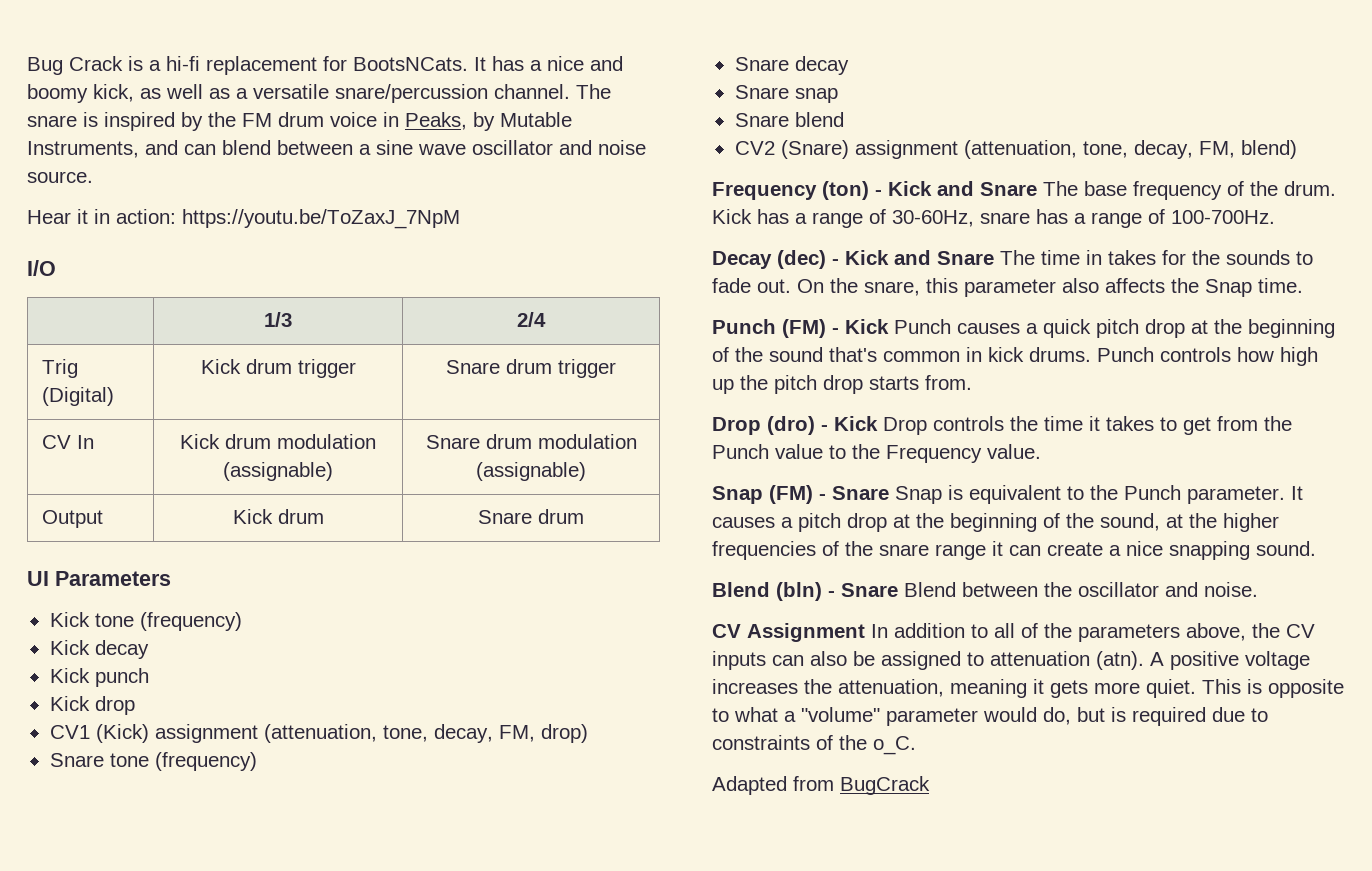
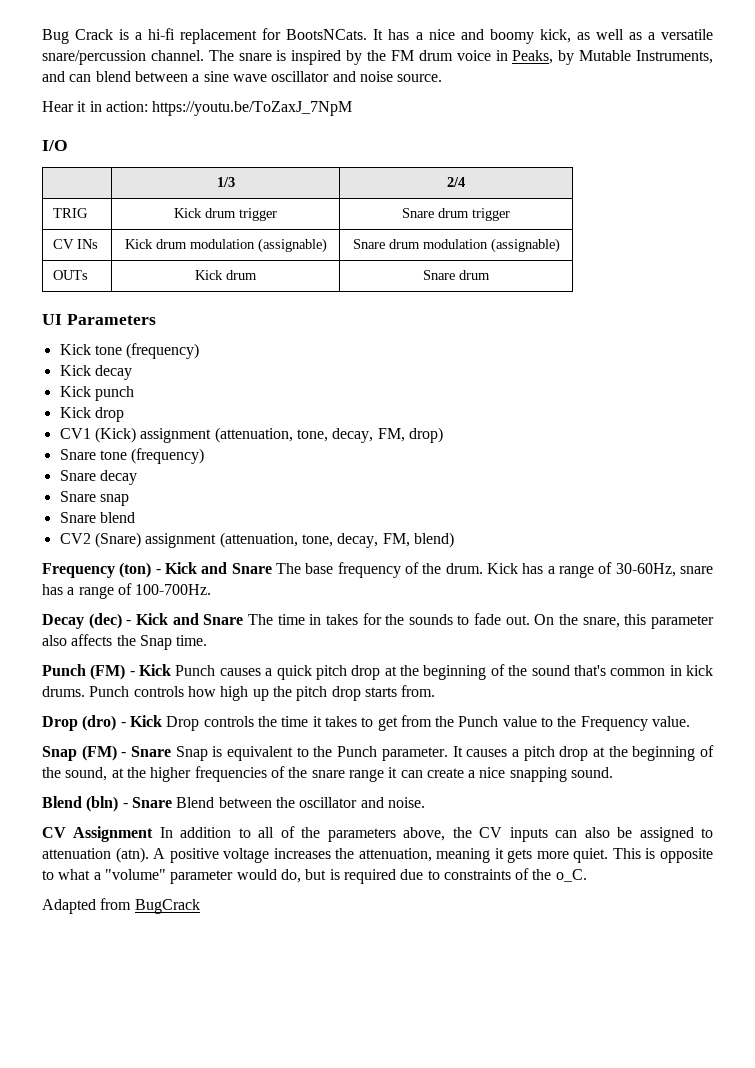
[42,359,79,378] [42,387,115,406] Trig (Digital) -> [52,208,88,218] TRIG
[77,435,95,449] In -> [76,239,98,249] INs
[42,510,104,528] Output -> [52,270,88,280] OUTs

